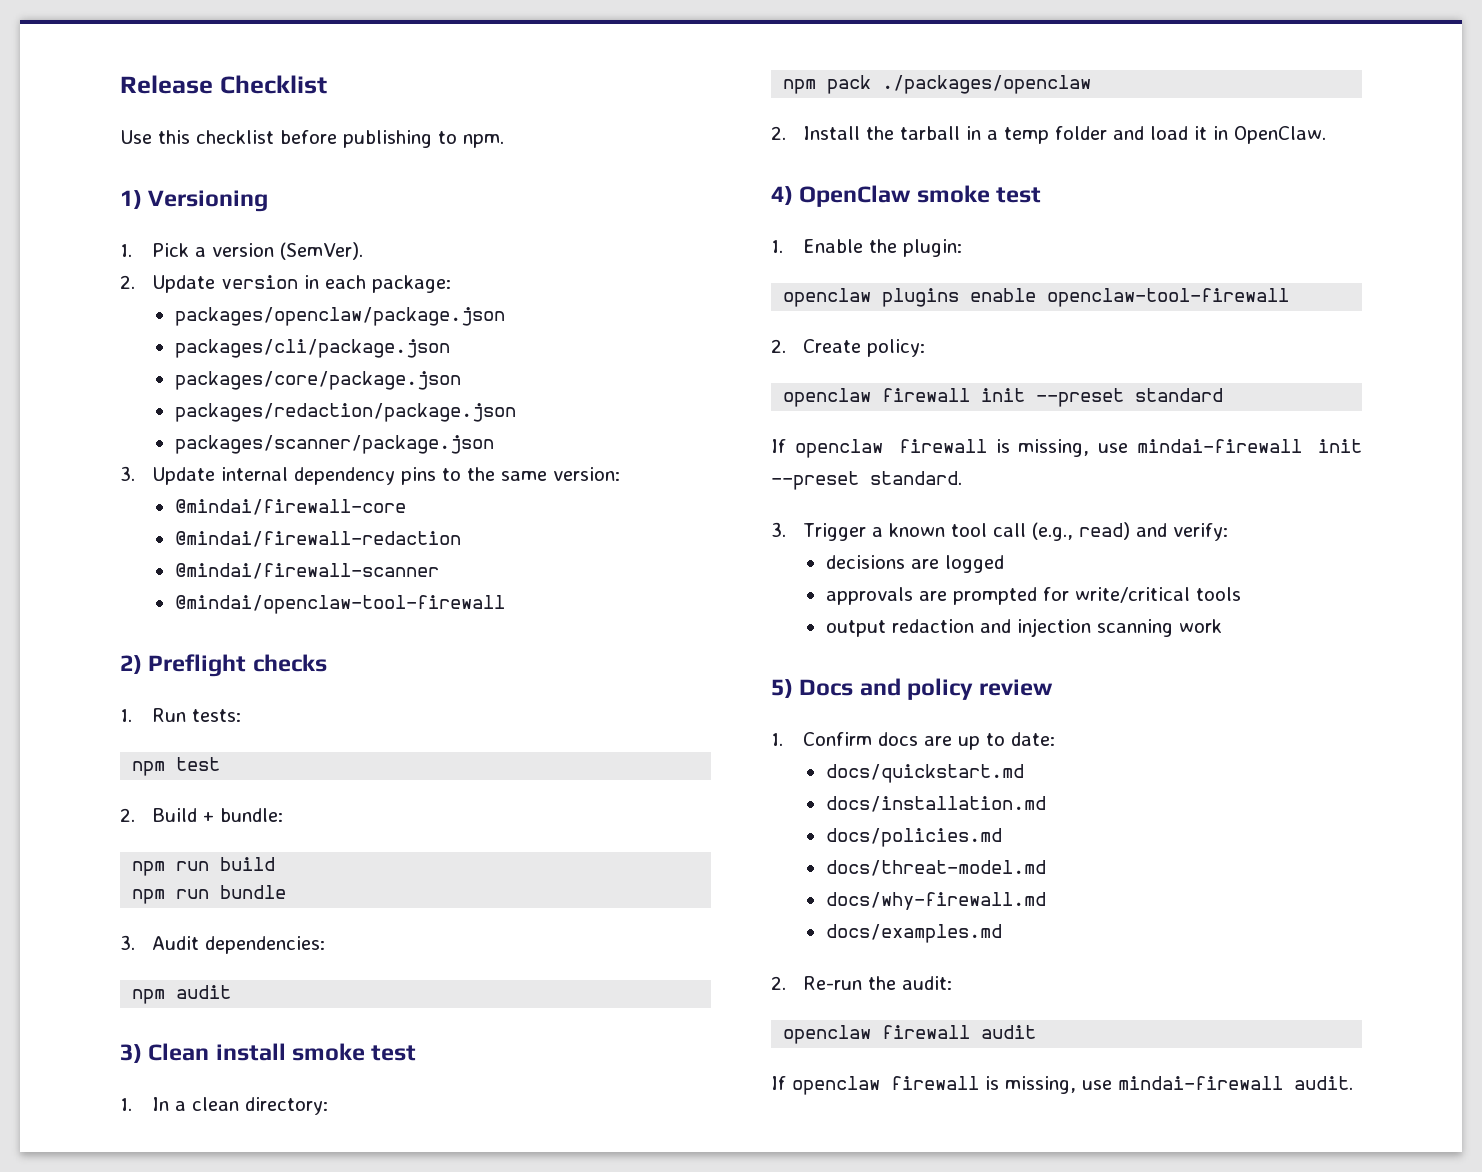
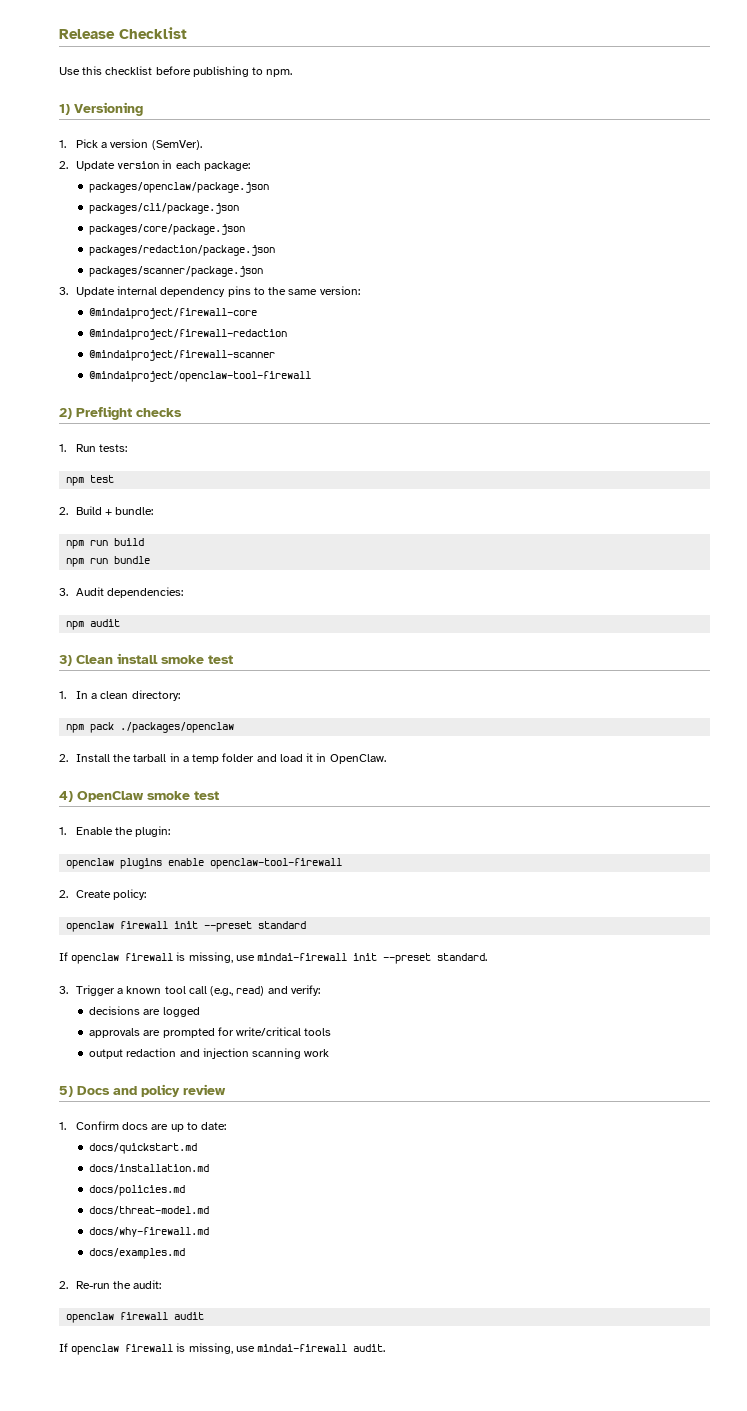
[174,499,406,515] [174,531,461,547] [174,563,439,579] [174,595,505,614] @mindai/firewall-core // @mindai/firewall-redaction // @mindai/firewall-scanner // @mindai/openclaw-tool-firewall -> [89,308,258,319] [89,329,288,340] [89,350,276,361] [89,371,312,382] @mindaiproject/firewall-core // @mindaiproject/firewall-redaction // @mindaiproject/firewall-scanner // @mindaiproject/openclaw-tool-firewall

